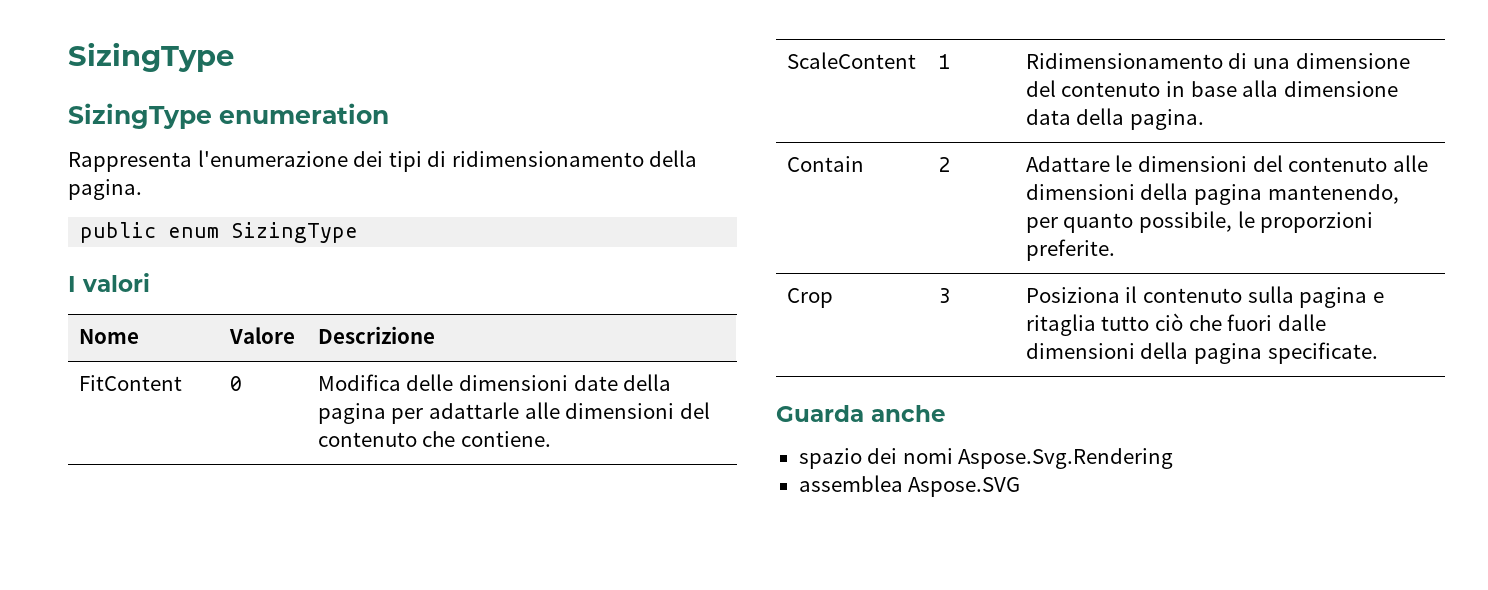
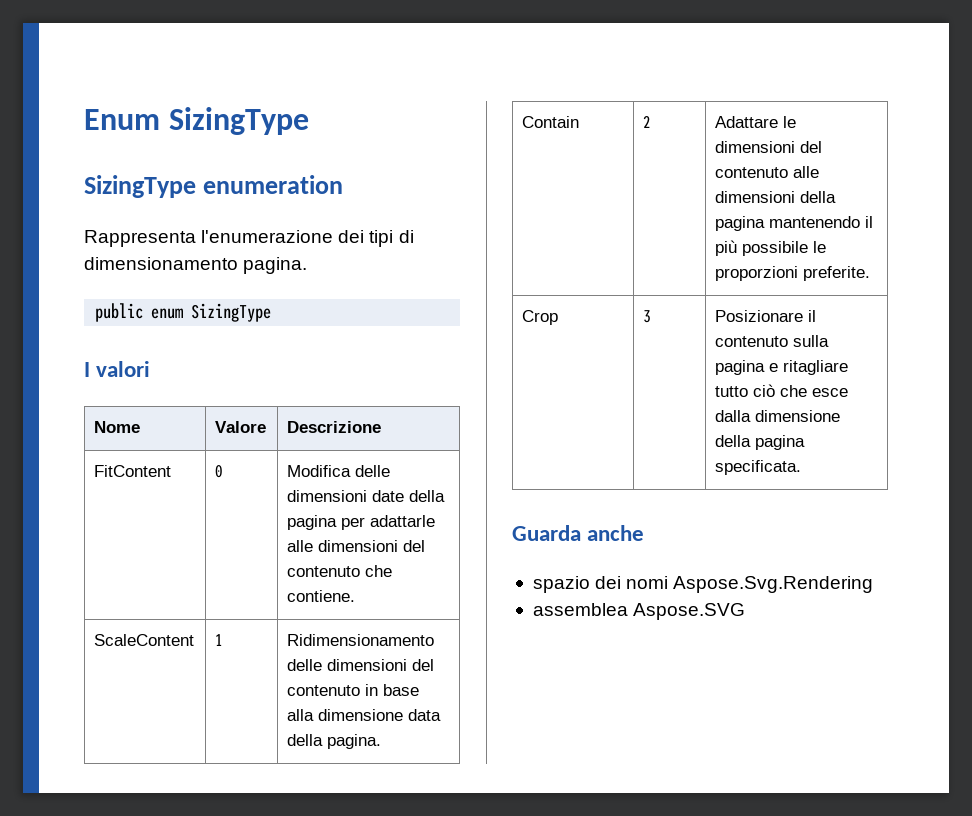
(68, 57) none -> [84,109,160,130] Enum
[451,150,698,167] ridimensionamento della -> [84,257,238,270] dimensionamento
[1228,53,1410,69] di una dimensione -> [287,659,408,671] delle dimensioni
[1267,184,1399,204] [1025,211,1233,233] mantenendo, per quanto possibile, -> [769,216,874,228] [715,240,809,256] mantenendo il più possibile
[1025,287,1120,303] Posiziona -> [715,310,804,322] Posizionare
[1025,314,1096,336] ritaglia -> [783,360,849,375] ritagliare
[1227,314,1326,331] [1025,342,1378,364] fuori dalle dimensioni della pagina specificate. -> [812,388,849,397] [715,410,841,422] [715,435,806,450] [715,460,802,475] esce dalla dimensione della pagina specificata.

